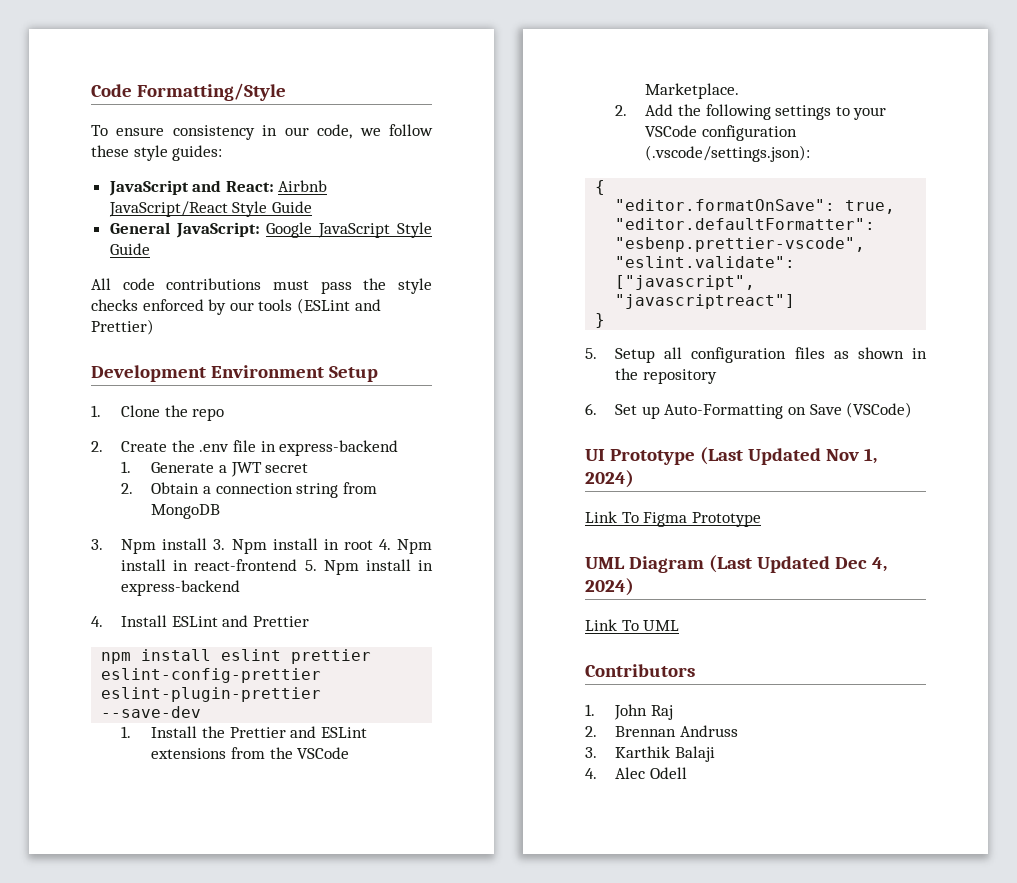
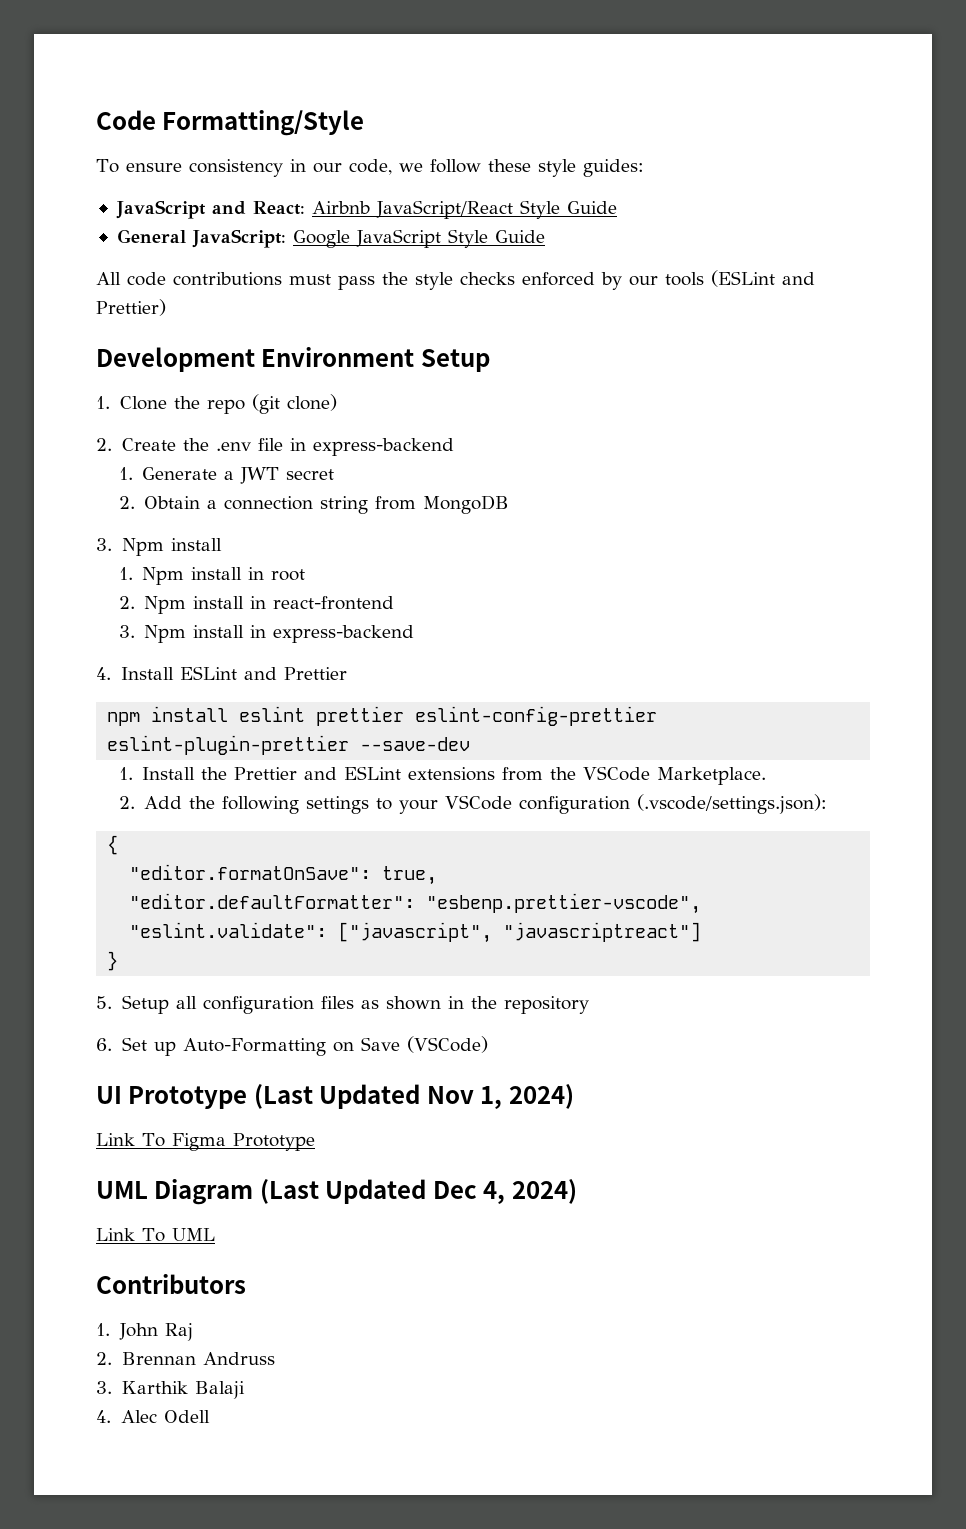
(225, 414) none -> [251,394,337,414] (git clone)
[213,539,226,550] 3. -> [118,567,133,580] // 1.
[378,539,391,550] 4. -> [118,596,135,609] // 2.
[304,560,317,571] 5. -> [118,625,135,638] // 3.

